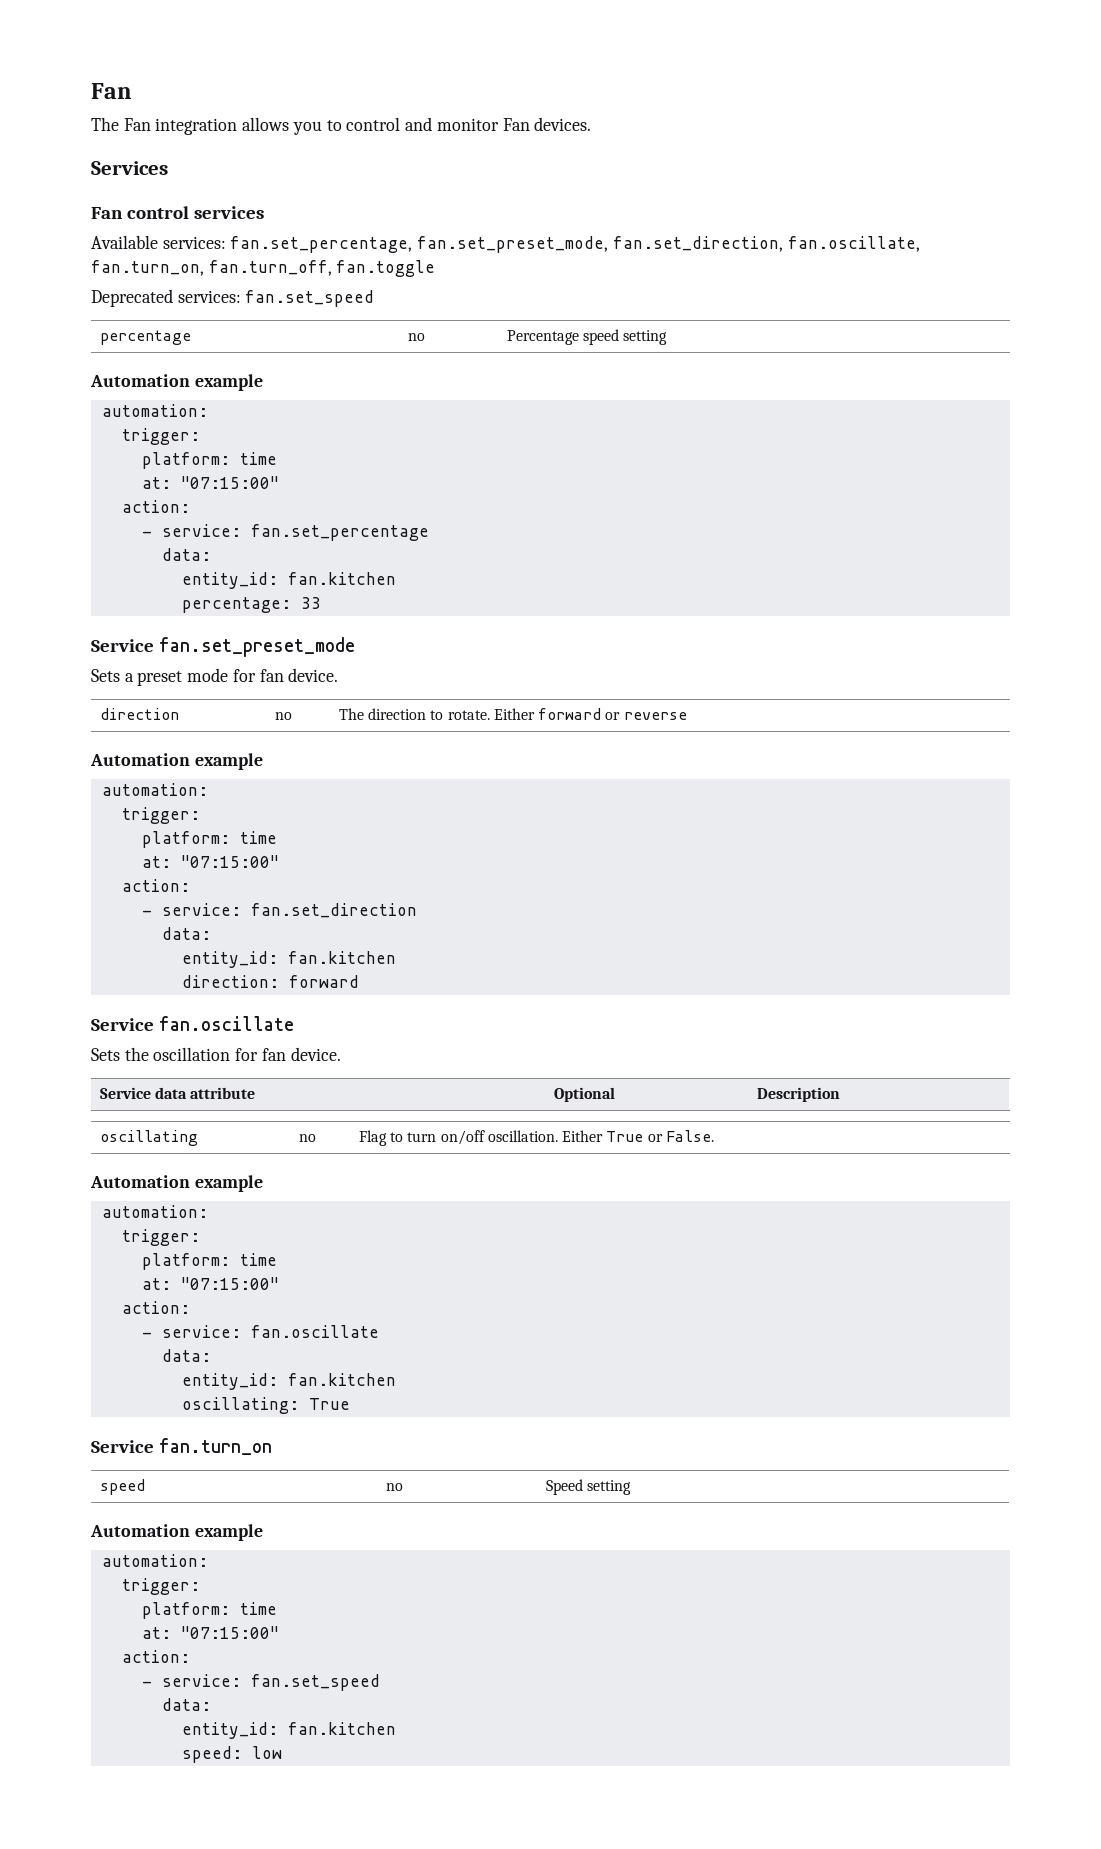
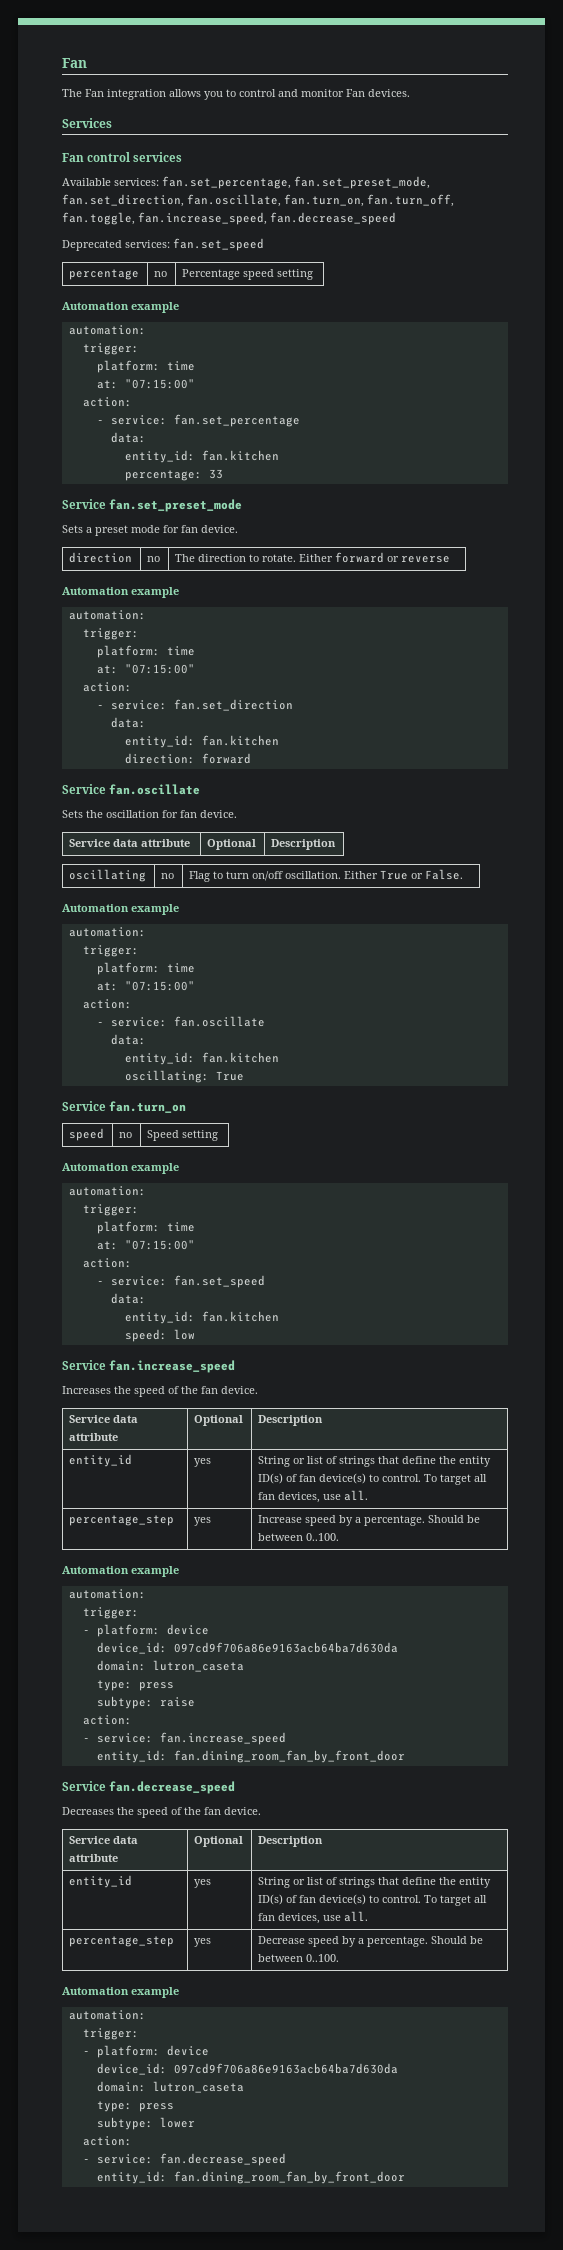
[336,260,436,277] fan.toggle -> [62,212,396,225] fan.toggle, fan.increase_speed, fan.decrease_speed
(282, 1752) none -> [62,1360,236,1373] [62,1386,258,1397] [69,1415,139,1423] [69,1433,119,1441] [194,1415,244,1426] [258,1415,324,1426] [69,1454,133,1467] [194,1458,212,1467] [258,1456,492,1467] [258,1473,488,1485] [258,1490,369,1503] [69,1515,175,1526] [194,1517,212,1526] [258,1515,481,1526] [258,1533,340,1541] [62,1566,179,1577] [68,1589,146,1599] [82,1607,139,1619] [82,1624,209,1637] [96,1642,398,1654] [96,1660,244,1672] [96,1680,174,1691] [96,1696,195,1709] [82,1715,132,1725] [82,1732,286,1745] [96,1750,405,1763] [62,1781,236,1794] [62,1807,261,1818] [69,1836,139,1844] [69,1854,119,1862] [194,1836,244,1847] [258,1836,324,1847] [69,1875,133,1888] [194,1879,212,1888] [258,1877,492,1888] [258,1894,488,1906] [258,1911,369,1924] [69,1936,175,1947] [194,1938,212,1947] [258,1936,484,1947] [258,1954,340,1962] [62,1987,179,1998] [68,2010,146,2020] [82,2028,139,2040] [82,2045,209,2058] [96,2063,398,2075] [96,2081,244,2093] [96,2101,174,2112] [96,2117,195,2130] [82,2136,132,2146] [82,2153,286,2166] [96,2171,405,2184] // Service fan.increase_speed // Increases the speed of the fan device. // Service data attribute | Optional | Description // entity_id | yes | String or list of strings that define the entity ID(s) of fan device(s) to control. To target all fan devices, use all. // percentage_step | yes | Increase speed by a percentage. Should be between 0..100. // Automation example // automation: // trigger: // - platform: device // device_id: 097cd9f706a86e9163acb64ba7d630da // domain: lutron_caseta // type: press // subtype: raise // action: // - service: fan.increase_speed // entity_id: fan.dining_room_fan_by_front_door // Service fan.decrease_speed // Decreases the speed of the fan device. // Service data attribute | Optional | Description // entity_id | yes | String or list of strings that define the entity ID(s) of fan device(s) to control. To target all fan devices, use all. // percentage_step | yes | Decrease speed by a percentage. Should be between 0..100. // Automation example // automation: // trigger: // - platform: device // device_id: 097cd9f706a86e9163acb64ba7d630da // domain: lutron_caseta // type: press // subtype: lower // action: // - service: fan.decrease_speed // entity_id: fan.dining_room_fan_by_front_door

